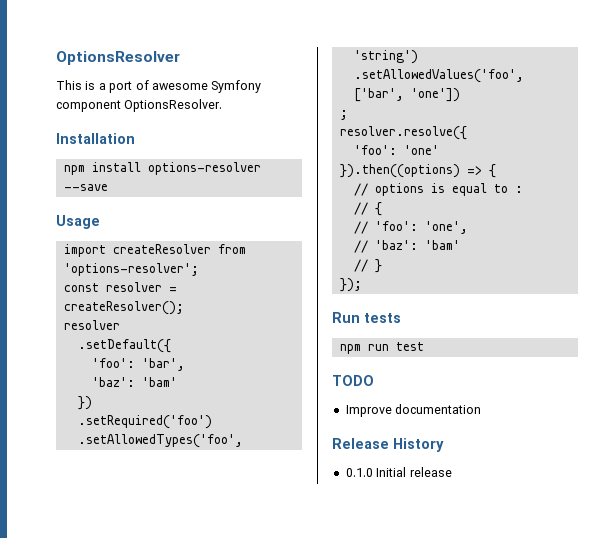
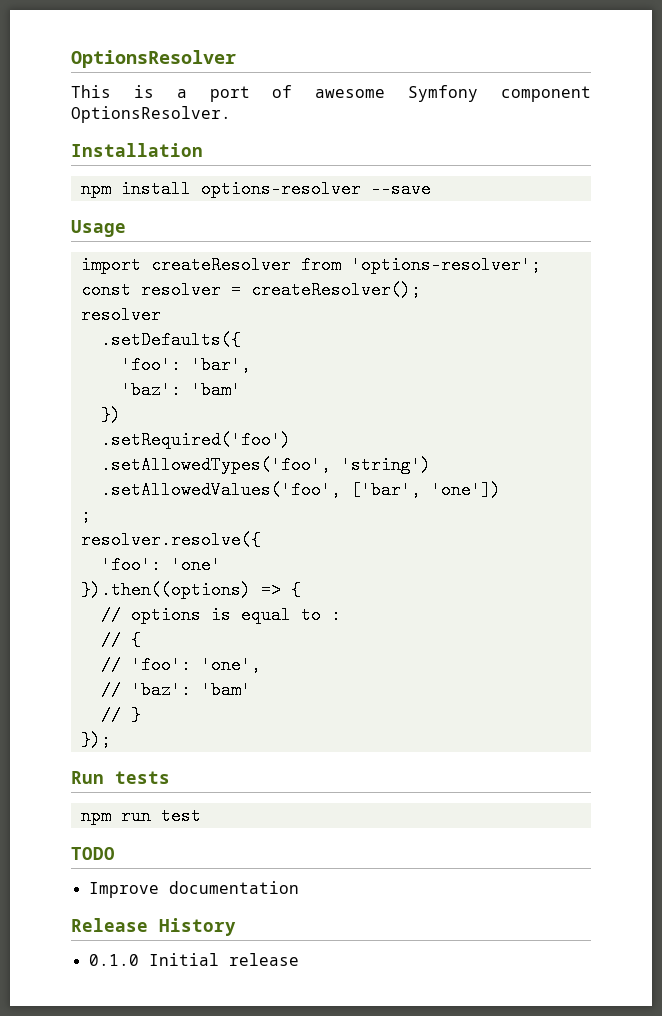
[77,339,171,353] .setDefault({ -> [100,331,241,349] .setDefaults({

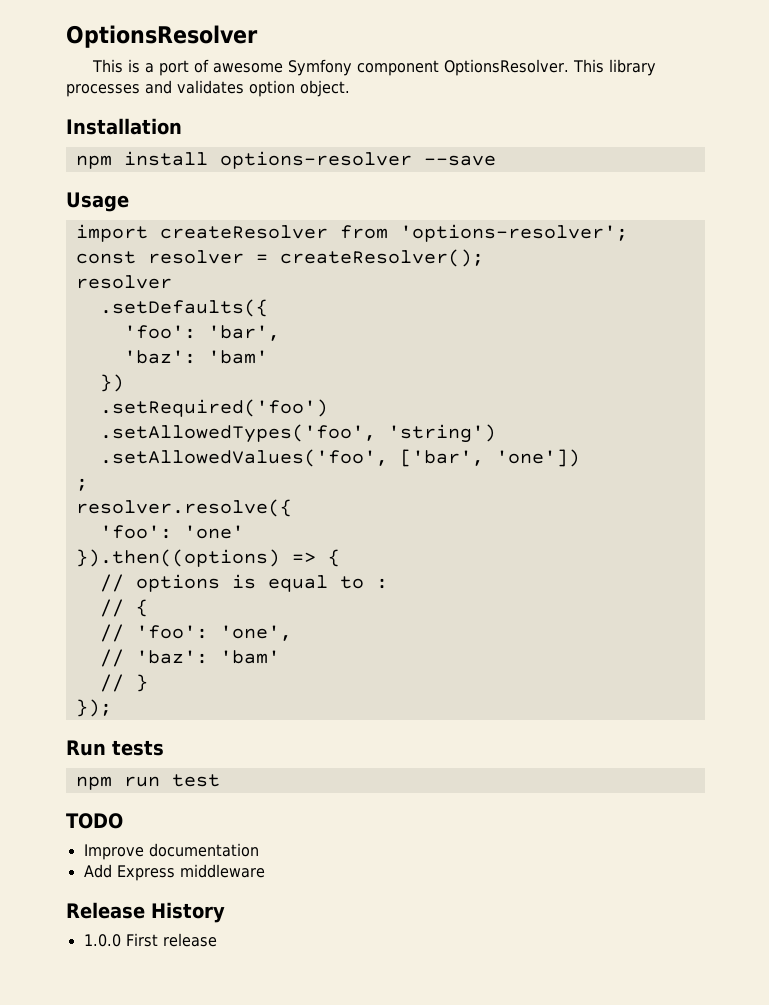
(231, 114) none -> [573,59,657,76] [66,80,350,97] This library processes and validates option object.
(299, 887) none -> [83,864,265,881] // Add Express middleware
[88,953,219,966] 0.1.0 Initial -> [83,933,158,947] 1.0.0 First

